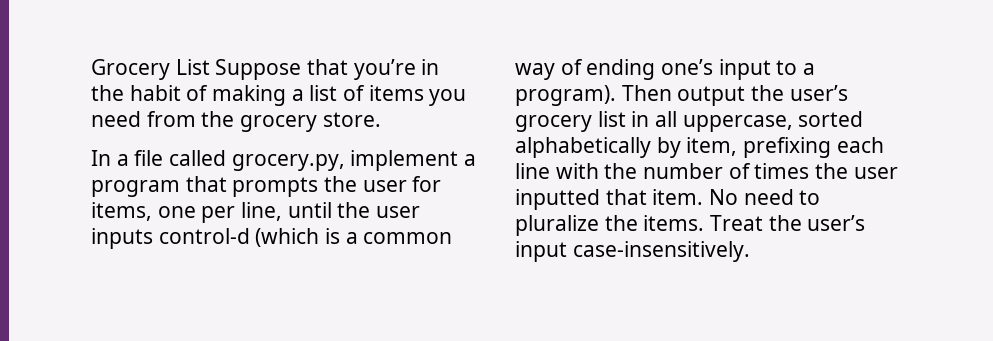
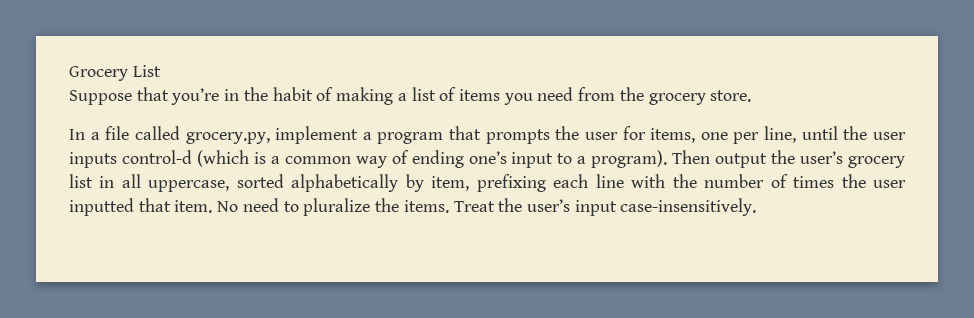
(210, 67) none -> (161, 71) //

